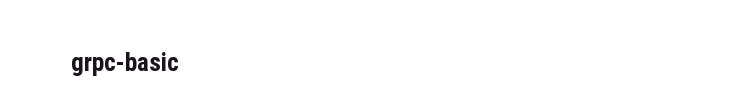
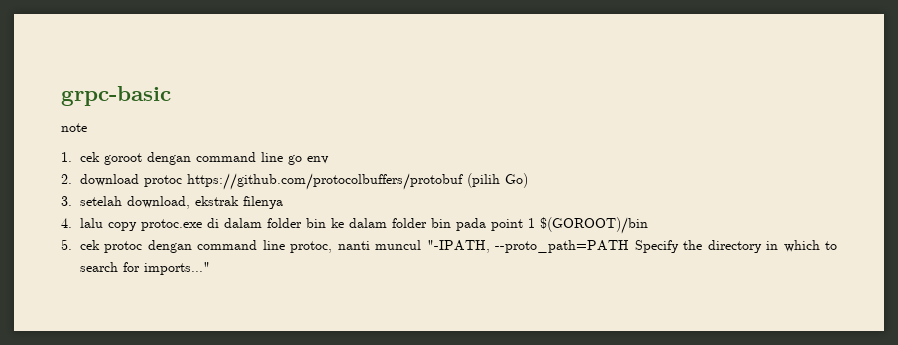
(179, 64) none -> [61,123,87,132] [61,152,329,165] [61,173,528,190] [61,196,283,209] [61,217,648,234] [61,239,838,253] [79,262,210,275] // note // 1. cek goroot dengan command line go env // 2. download protoc https://github.com/protocolbuffers/protobuf (pilih Go) // 3. setelah download, ekstrak filenya // 4. lalu copy protoc.exe di dalam folder bin ke dalam folder bin pada point 1 $(GOROOT)/bin // 5. cek protoc dengan command line protoc, nanti muncul "-IPATH, --proto_path=PATH Specify the directory in which to search for imports..."

